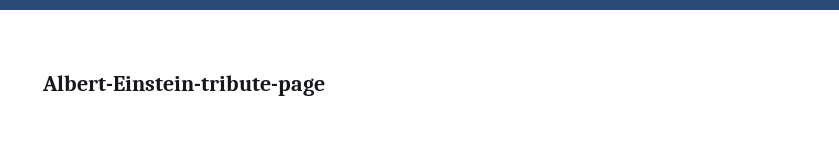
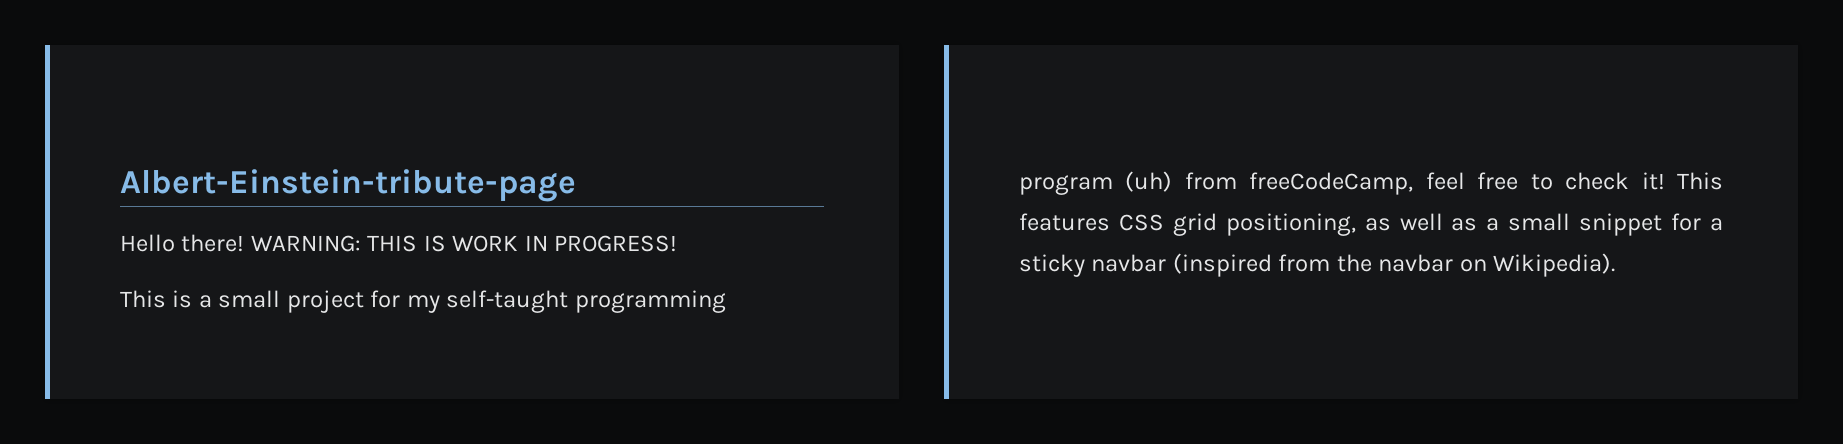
(325, 85) none -> [120,234,678,252] [120,290,726,313] [1019,171,1723,195] [1019,213,1723,236] [1019,253,1616,277] // Hello there! WARNING: THIS IS WORK IN PROGRESS! // This is a small project for my self-taught programming program (uh) from freeCodeCamp, feel free to check it! This features CSS grid positioning, as well as a small snippet for a sticky navbar (inspired from the navbar on Wikipedia).

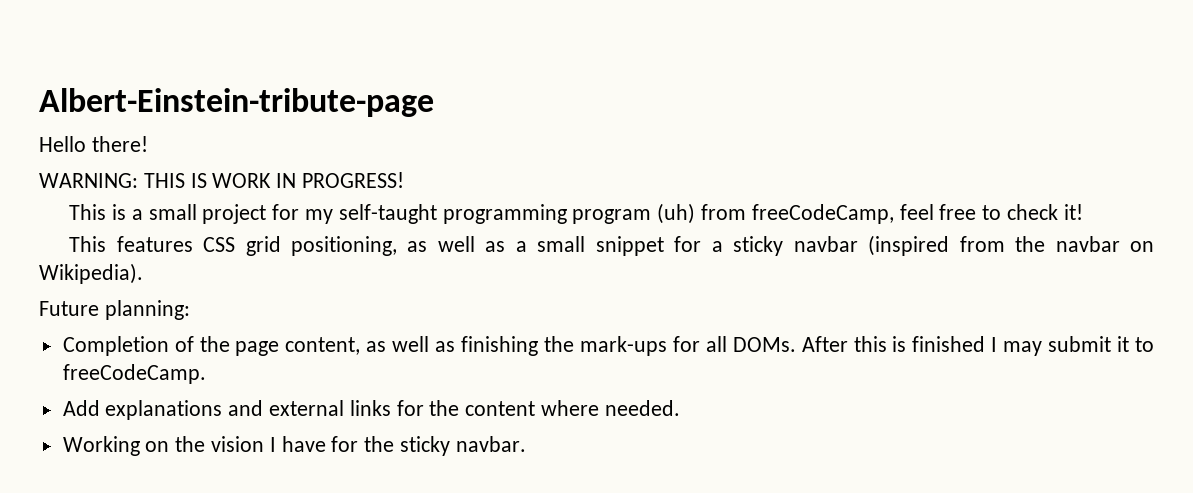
(245, 243) none -> (148, 144) //
(1665, 181) none -> (1083, 212) //
(1616, 265) none -> [39,300,190,320] [62,336,1154,356] [62,364,206,384] [62,400,680,420] [62,436,526,456] // Future planning: // Completion of the page content, as well as finishing the mark-ups for all DOMs. After this is finished I may submit it to freeCodeCamp. // Add explanations and external links for the content where needed. // Working on the vision I have for the sticky navbar.

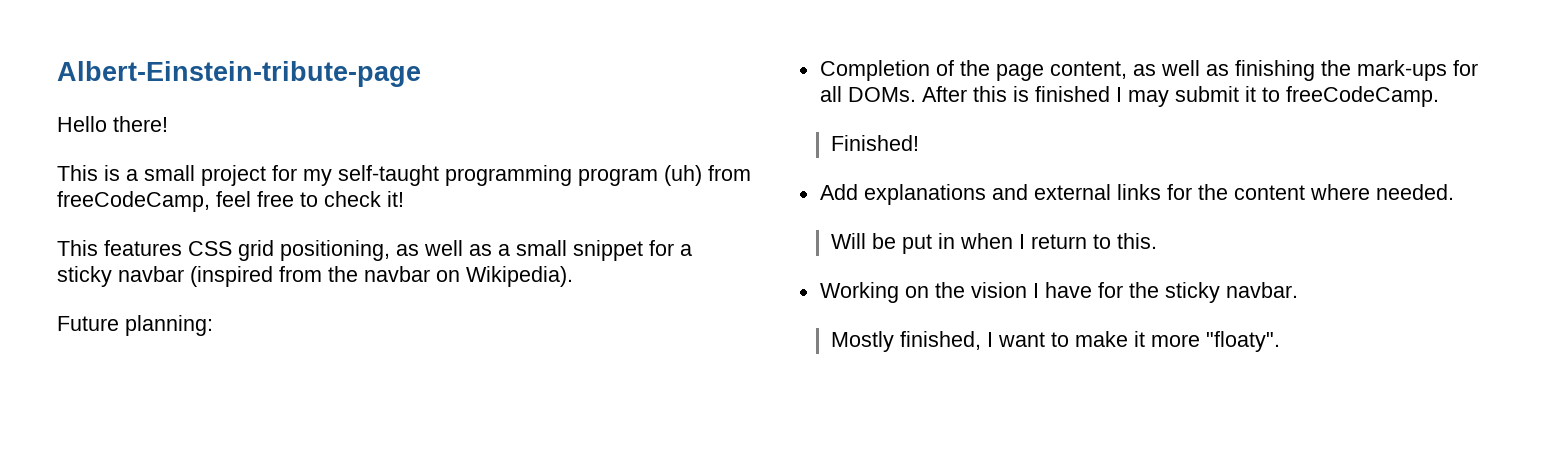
[39,172,405,188] // WARNING: THIS IS WORK IN PROGRESS! -> (168, 124) none
(206, 374) none -> [831,135,920,151] // Finished!
(680, 408) none -> [831,233,1158,254] // Will be put in when I return to this.
(526, 444) none -> [831,331,1281,352] // Mostly finished, I want to make it more "floaty".

